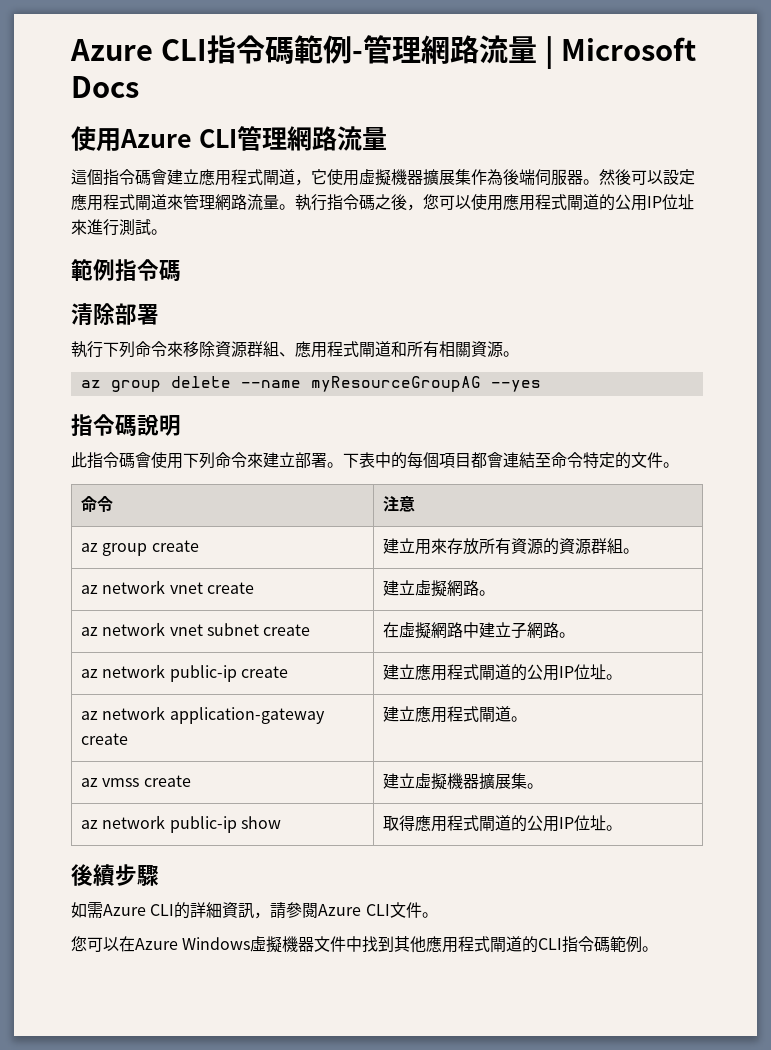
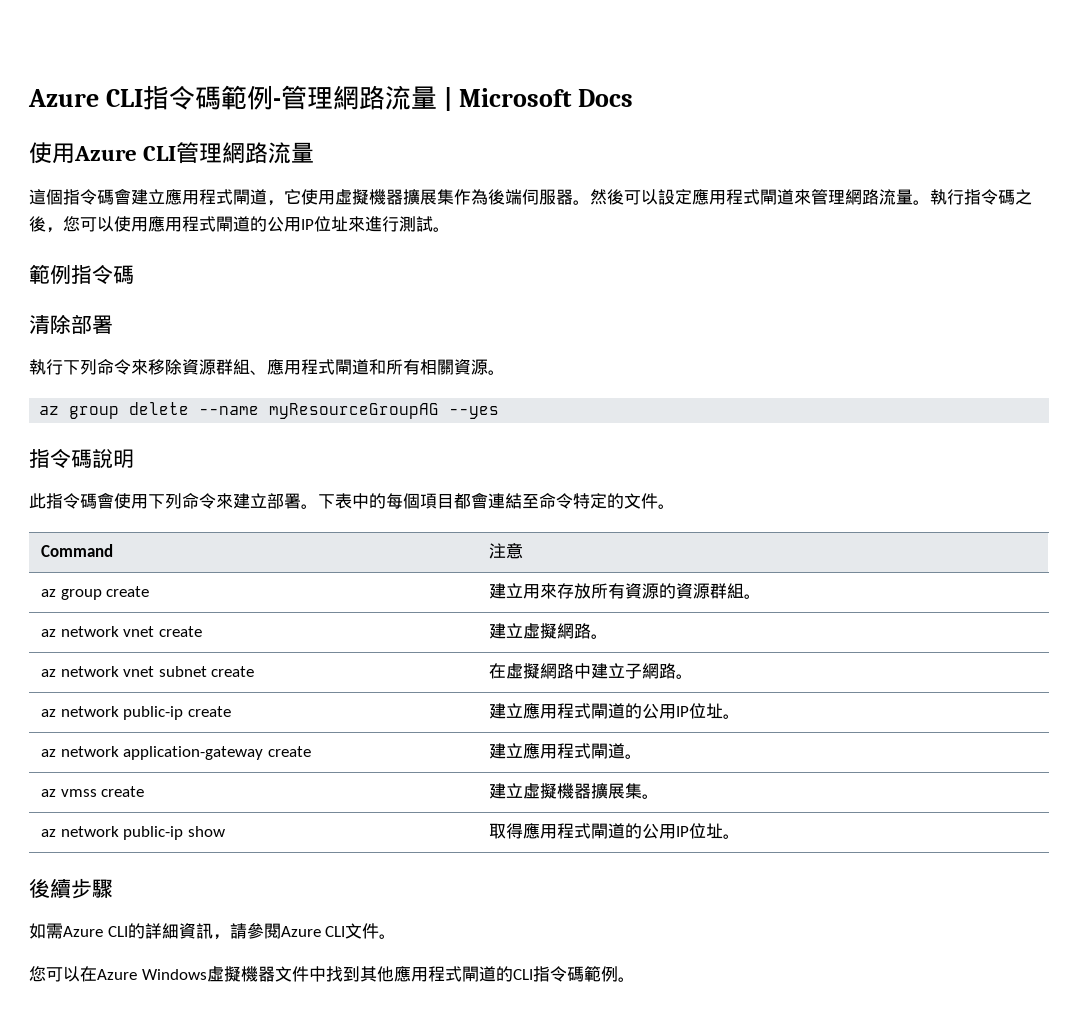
[80,496,113,512] 命令 -> [41,544,114,557] Command

